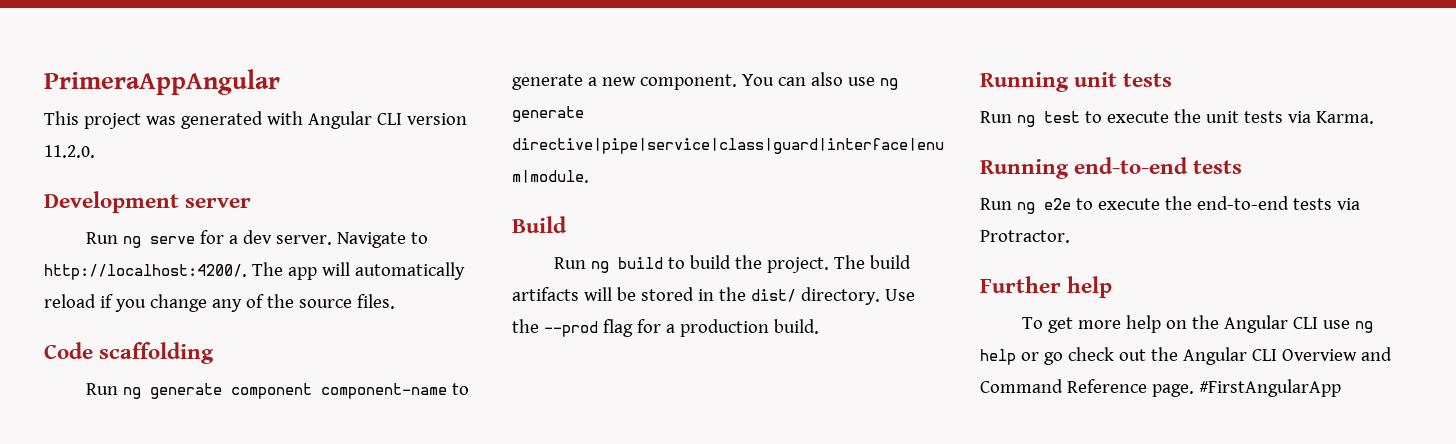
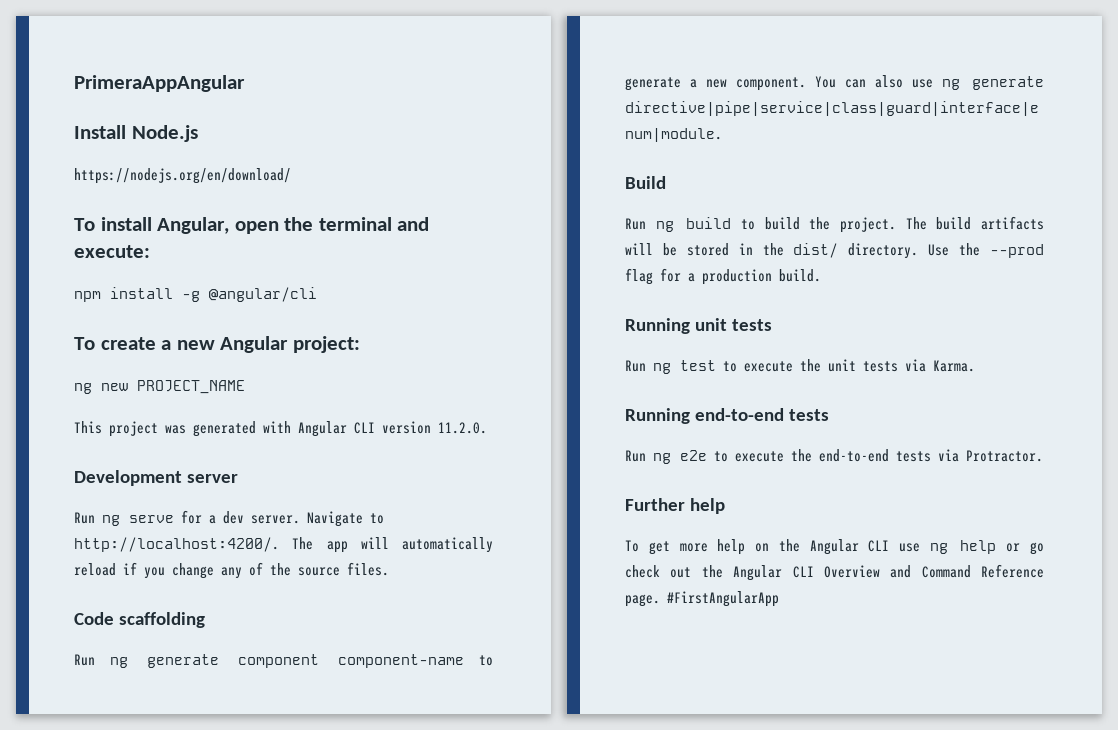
(280, 82) none -> [74,125,198,142] [74,168,291,184] [74,217,430,234] [74,245,150,258] [74,287,317,302] [74,336,360,353] [74,380,245,394] // Install Node.js // https://nodejs.org/en/download/ // To install Angular, open the terminal and execute: // npm install -g @angular/cli // To create a new Angular project: // ng new PROJECT_NAME

